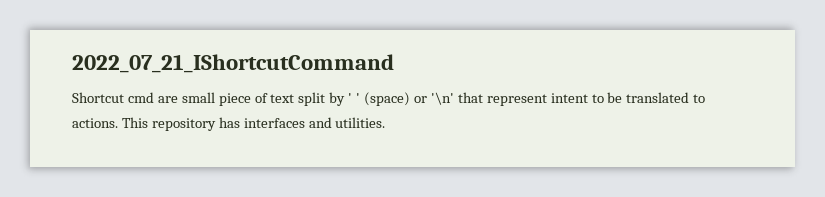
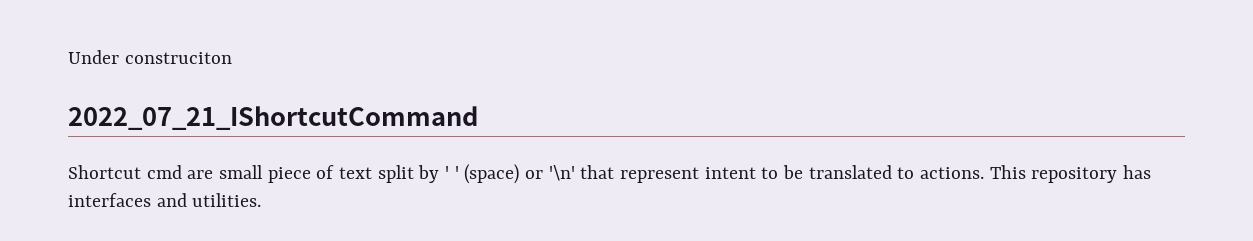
(72, 63) none -> [68,50,232,64] Under construciton //

